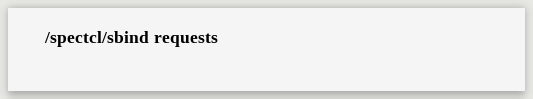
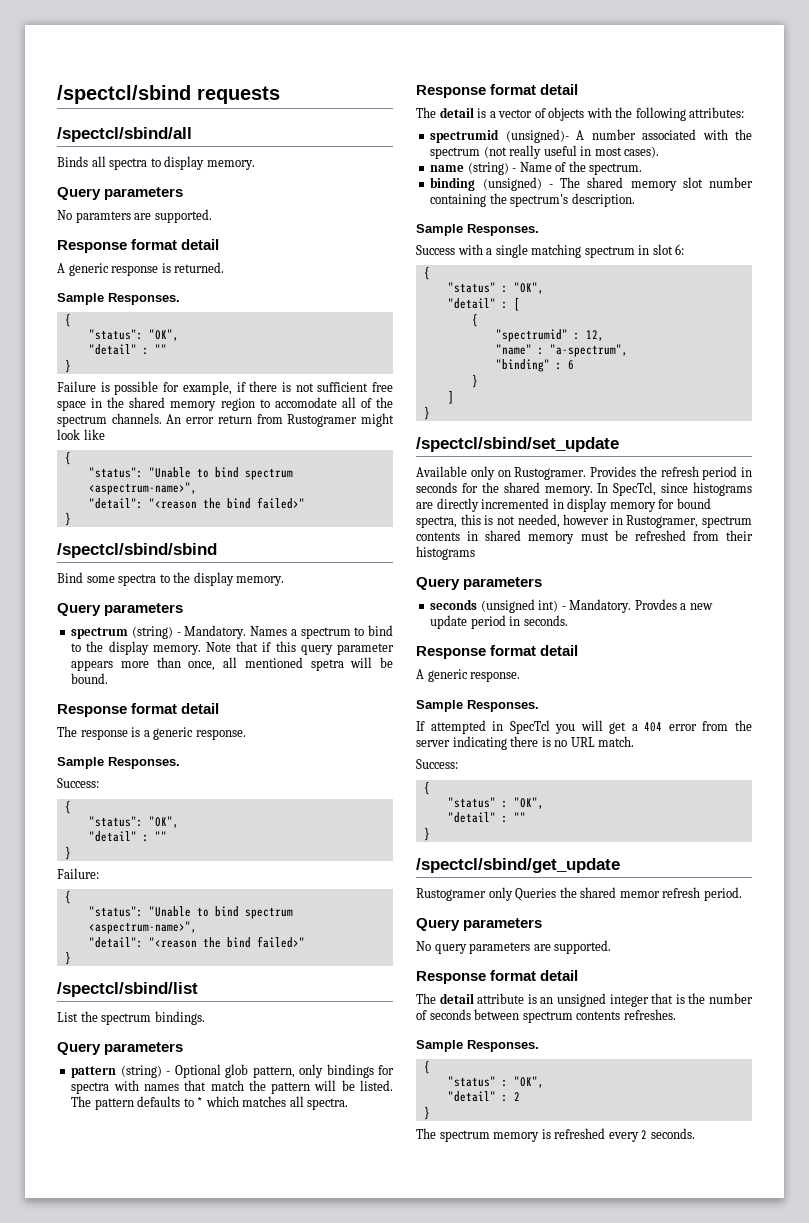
(218, 40) none -> [57,127,192,142] [57,156,255,170] [57,187,184,200] [57,209,212,223] [57,239,220,253] [57,262,225,276] [57,293,180,305] [64,313,71,327] [88,329,179,341] [88,344,167,355] [64,359,71,373] [57,381,393,395] [57,397,393,411] [57,413,395,427] [57,429,105,440] [64,451,71,465] [88,467,293,480] [88,482,197,495] [88,497,305,509] [64,512,71,526] [57,543,217,558] [57,572,285,586] [57,603,184,616] [71,625,393,639] [71,641,394,655] [71,657,393,671] [71,673,109,684] [57,703,220,717] [57,726,246,740] [57,757,180,769] [57,778,99,788] [64,800,71,814] [88,816,179,828] [88,831,167,842] [64,846,71,860] [57,868,99,879] [64,890,71,904] [88,906,293,919] [88,921,197,934] [88,936,305,948] [64,951,71,965] [57,982,198,997] [57,1011,205,1025] [57,1042,184,1055] [71,1064,394,1078] [71,1080,394,1094] [71,1096,349,1110] [416,84,579,98] [416,107,745,121] [430,129,752,143] [430,145,660,159] [430,161,643,175] [430,177,753,191] [430,193,635,207] [416,224,539,236] [416,244,685,258] [423,266,430,280] [447,282,544,294] [447,297,520,311] [471,313,478,327] [495,329,604,342] [495,344,628,357] [495,359,574,372] [471,374,478,388] [447,390,454,404] [423,406,430,420] [416,437,619,452] [416,466,752,480] [416,482,752,496] [416,498,711,512] [416,514,752,528] [416,530,753,544] [416,546,475,560] [416,577,543,590] [430,599,713,613] [430,615,568,629] [416,645,579,659] [416,669,521,682] [416,700,539,712] [416,720,752,734] [416,736,635,750] [416,759,458,769] [423,781,430,795] [447,797,544,809] [447,812,526,823] [423,827,430,841] [416,858,620,873] [416,887,742,901] [416,918,543,931] [416,940,612,954] [416,970,579,984] [416,993,753,1007] [416,1009,676,1023] [416,1040,539,1052] [423,1060,430,1074] [447,1076,544,1088] [447,1091,520,1102] [423,1106,430,1120] [416,1128,695,1142] // /spectcl/sbind/all // Binds all spectra to display memory. // Query parameters // No paramters are supported. // Response format detail // A generic response is returned. // Sample Responses. // { // "status": "OK", // "detail" : "" // } // Failure is possible for example, if there is not sufficient free space in the shared memory region to accomodate all of the spectrum channels. An error return from Rustogramer might look like // { // "status": "Unable to bind spectrum <aspectrum-name>", // "detail": "<reason the bind failed>" // } // /spectcl/sbind/sbind // Bind some spectra to the display memory. // Query parameters // spectrum (string) - Mandatory. Names a spectrum to bind to the display memory. Note that if this query parameter appears more than once, all mentioned spetra will be bound. // Response format detail // The response is a generic response. // Sample Responses. // Success: // { // "status": "OK", // "detail" : "" // } // Failure: // { // "status": "Unable to bind spectrum <aspectrum-name>", // "detail": "<reason the bind failed>" // } // /spectcl/sbind/list // List the spectrum bindings. // Query parameters // pattern (string) - Optional glob pattern, only bindings for spectra with names that match the pattern will be listed. The pattern defaults to * which matches all spectra. // Response format detail // The detail is a vector of objects with the following attributes: // spectrumid (unsigned)- A number associated with the spectrum (not really useful in most cases). // name (string) - Name of the spectrum. // binding (unsigned) - The shared memory slot number containing the spectrum's description. // Sample Responses. // Success with a single matching spectrum in slot 6: // { // "status" : "OK", // "detail" : [ // { // "spectrumid" : 12, // "name" : "a-spectrum", // "binding" : 6 // } // ] // } // /spectcl/sbind/set_update // Available only on Rustogramer. Provides the refresh period in seconds for the shared memory. In SpecTcl, since histograms are directly incremented in display memory for bound spectra, this is not needed, however in Rustogramer, spectrum contents in shared memory must be refreshed from their histograms // Query parameters // seconds (unsigned int) - Mandatory. Provdes a new update period in seconds. // Response format detail // A generic response. // Sample Responses. // If attempted in SpecTcl you will get a 404 error from the server indicating there is no URL match. // Success: // { // "status" : "OK", // "detail" : "" // } // /spectcl/sbind/get_update // Rustogramer only Queries the shared memor refresh period. // Query parameters // No query parameters are supported. // Response format detail // The detail attribute is an unsigned integer that is the number of seconds between spectrum contents refreshes. // Sample Responses. // { // "status" : "OK", // "detail" : 2 // } // The spectrum memory is refreshed every 2 seconds.

